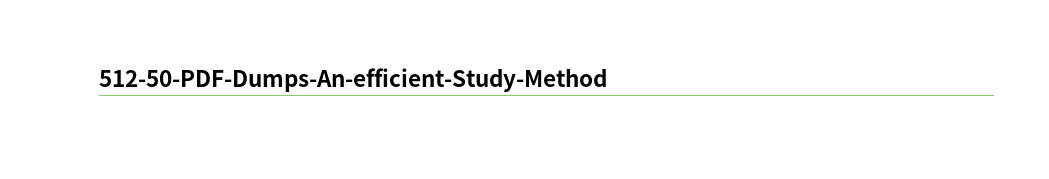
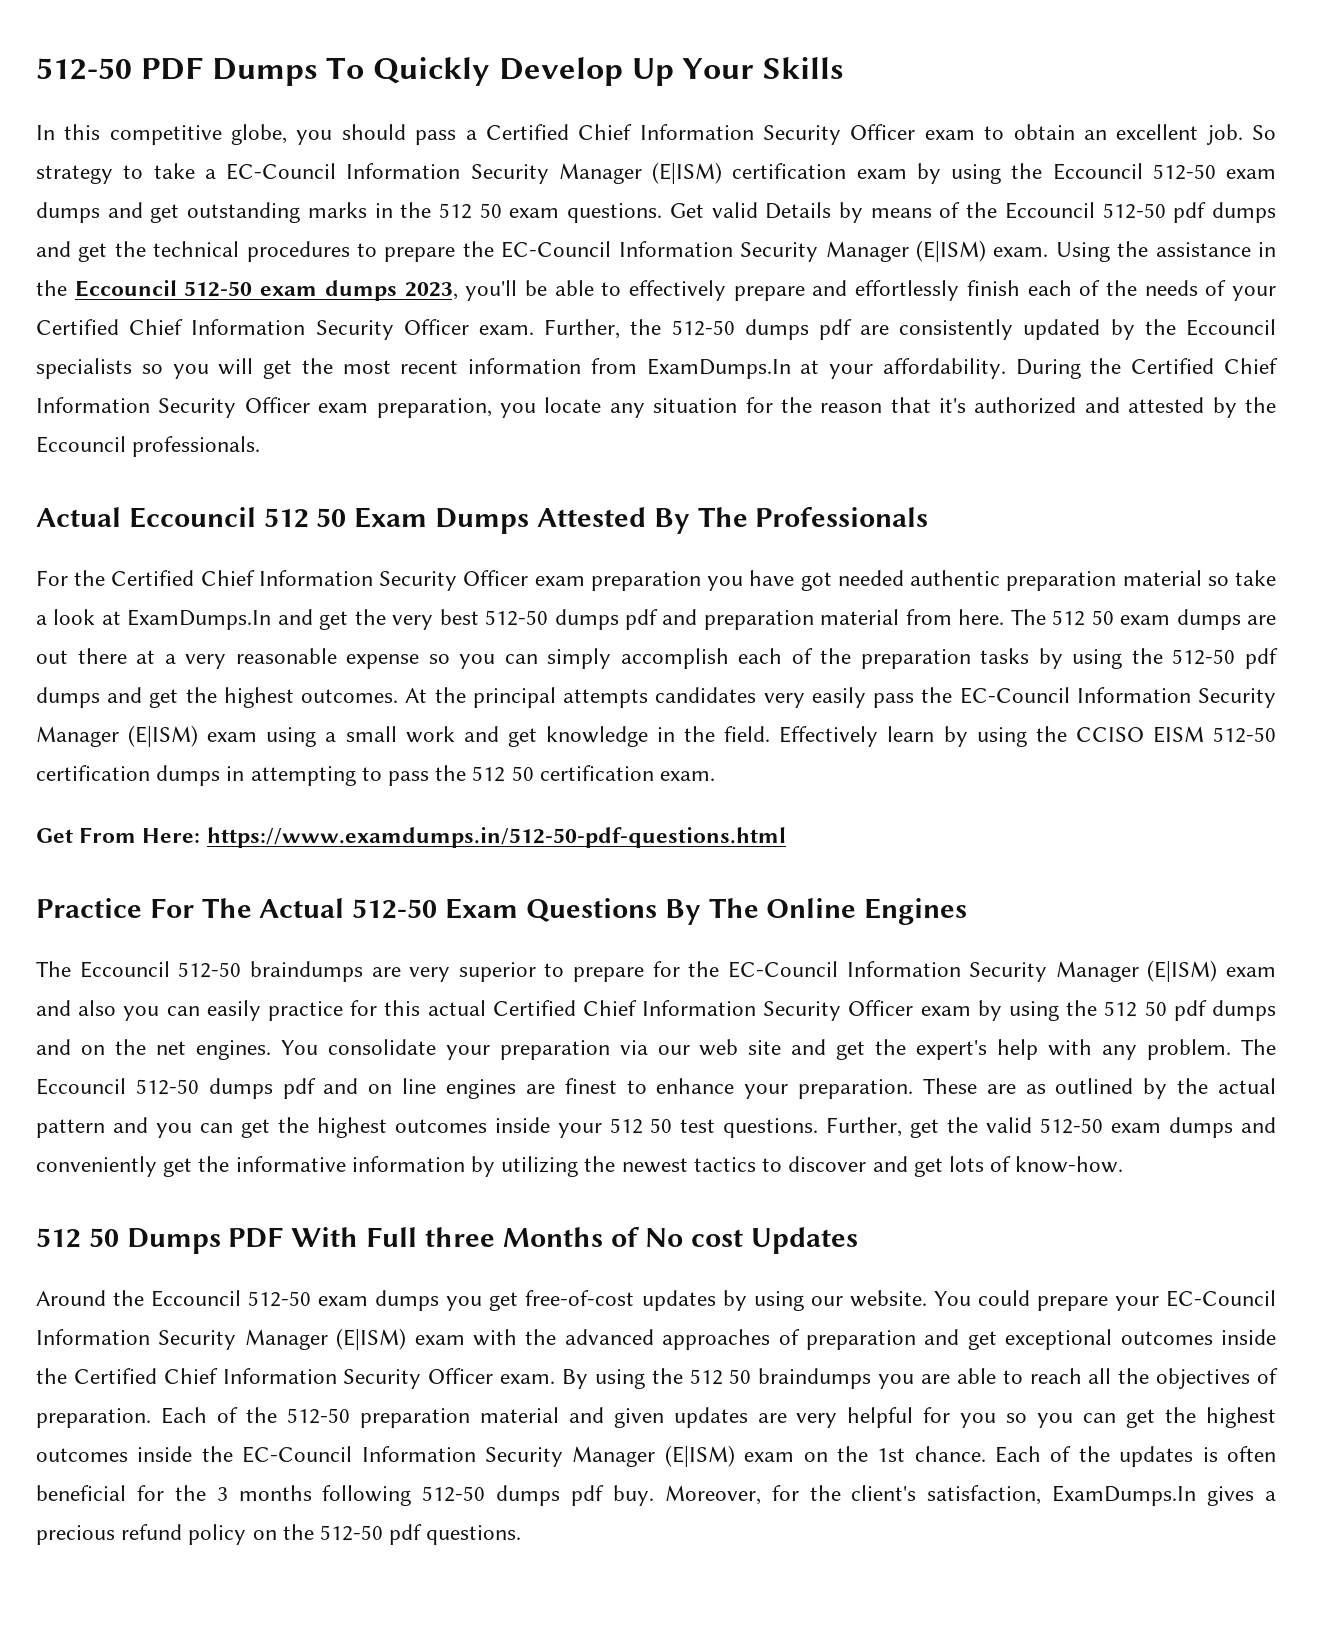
[99,68,607,92] 512-50-PDF-Dumps-An-efficient-Study-Method -> [36,57,845,86] [36,124,1276,145] [36,162,1276,184] [36,202,1276,223] [36,240,1276,262] [36,280,1277,301] [36,319,1276,340] [36,358,1278,379] [36,397,1277,418] [36,436,261,457] [36,507,929,534] [36,570,1277,591] [36,609,1277,630] [36,648,1279,669] [36,687,1276,708] [36,725,1276,747] [36,765,716,786] [36,827,786,848] [36,898,968,925] [36,960,1276,982] [36,1000,1276,1021] [36,1039,1277,1060] [36,1078,1276,1099] [36,1117,1277,1138] [36,1156,1124,1177] [36,1227,859,1254] [36,1290,1276,1311] [36,1328,1276,1350] [36,1368,1279,1389] [36,1407,1277,1428] [36,1445,1277,1467] [36,1485,1276,1506] [36,1524,522,1545] 512-50 PDF Dumps To Quickly Develop Up Your Skills // In this competitive globe, you should pass a Certified Chief Information Security Officer exam to obtain an excellent job. So strategy to take a EC-Council Information Security Manager (E|ISM) certification exam by using the Eccouncil 512-50 exam dumps and get outstanding marks in the 512 50 exam questions. Get valid Details by means of the Eccouncil 512-50 pdf dumps and get the technical procedures to prepare the EC-Council Information Security Manager (E|ISM) exam. Using the assistance in the Eccouncil 512-50 exam dumps 2023, you'll be able to effectively prepare and effortlessly finish each of the needs of your Certified Chief Information Security Officer exam. Further, the 512-50 dumps pdf are consistently updated by the Eccouncil specialists so you will get the most recent information from ExamDumps.In at your affordability. During the Certified Chief Information Security Officer exam preparation, you locate any situation for the reason that it's authorized and attested by the Eccouncil professionals. // Actual Eccouncil 512 50 Exam Dumps Attested By The Professionals // For the Certified Chief Information Security Officer exam preparation you have got needed authentic preparation material so take a look at ExamDumps.In and get the very best 512-50 dumps pdf and preparation material from here. The 512 50 exam dumps are out there at a very reasonable expense so you can simply accomplish each of the preparation tasks by using the 512-50 pdf dumps and get the highest outcomes. At the principal attempts candidates very easily pass the EC-Council Information Security Manager (E|ISM) exam using a small work and get knowledge in the field. Effectively learn by using the CCISO EISM 512-50 certification dumps in attempting to pass the 512 50 certification exam. // Get From Here: https://www.examdumps.in/512-50-pdf-questions.html // Practice For The Actual 512-50 Exam Questions By The Online Engines // The Eccouncil 512-50 braindumps are very superior to prepare for the EC-Council Information Security Manager (E|ISM) exam and also you can easily practice for this actual Certified Chief Information Security Officer exam by using the 512 50 pdf dumps and on the net engines. You consolidate your preparation via our web site and get the expert's help with any problem. The Eccouncil 512-50 dumps pdf and on line engines are finest to enhance your preparation. These are as outlined by the actual pattern and you can get the highest outcomes inside your 512 50 test questions. Further, get the valid 512-50 exam dumps and conveniently get the informative information by utilizing the newest tactics to discover and get lots of know-how. // 512 50 Dumps PDF With Full three Months of No cost Updates // Around the Eccouncil 512-50 exam dumps you get free-of-cost updates by using our website. You could prepare your EC-Council Information Security Manager (E|ISM) exam with the advanced approaches of preparation and get exceptional outcomes inside the Certified Chief Information Security Officer exam. By using the 512 50 braindumps you are able to reach all the objectives of preparation. Each of the 512-50 preparation material and given updates are very helpful for you so you can get the highest outcomes inside the EC-Council Information Security Manager (E|ISM) exam on the 1st chance. Each of the updates is often beneficial for the 3 months following 512-50 dumps pdf buy. Moreover, for the client's satisfaction, ExamDumps.In gives a precious refund policy on the 512-50 pdf questions.

